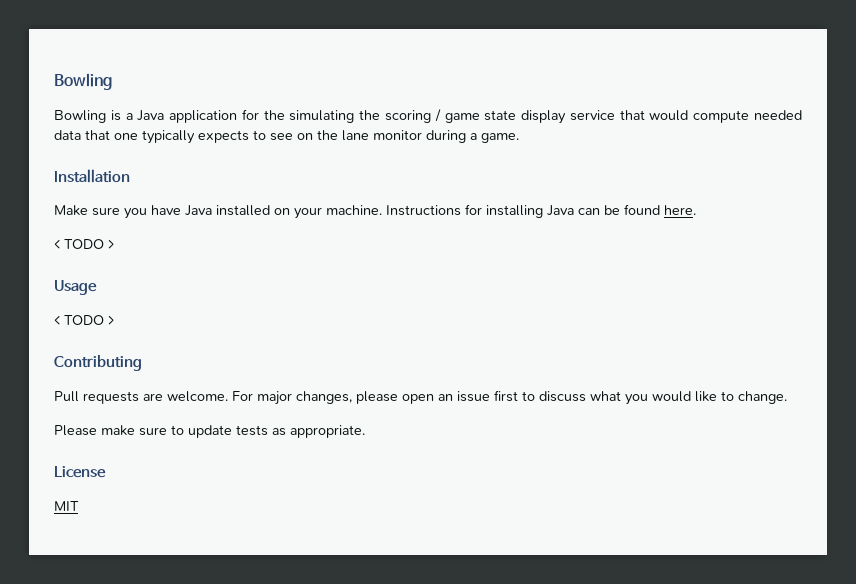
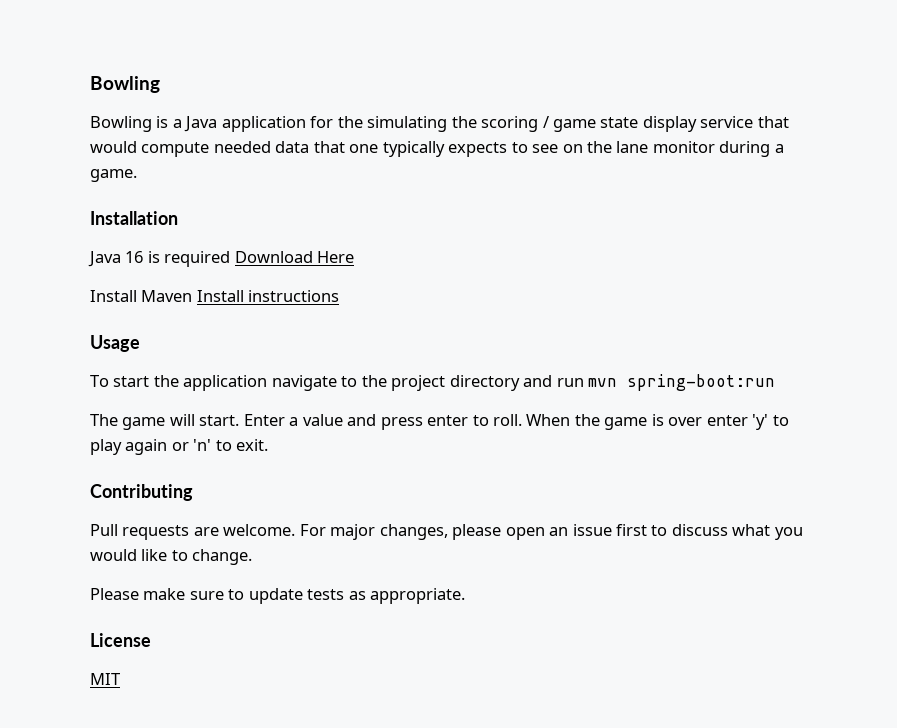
[54,204,696,219] [54,239,114,249] [54,280,97,295] [54,315,114,325] Make sure you have Java installed on your machine. Instructions for installing Java can be found here. // < TODO > // Usage // < TODO > -> [88,251,355,267] [90,290,340,302] [90,335,140,352] [90,374,776,391] [90,414,789,430] [90,439,269,455] Java 16 is required Download Here // Install Maven Install instructions // Usage // To start the application navigate to the project directory and run mvn spring-boot:run // The game will start. Enter a value and press enter to roll. When the game is over enter 'y' to play again or 'n' to exit.

